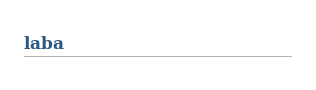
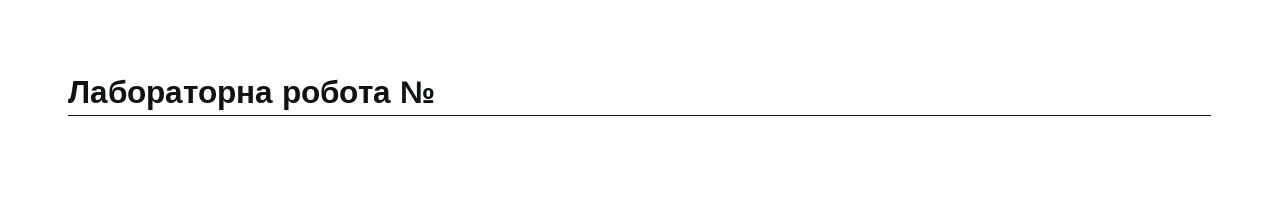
[24,36,64,49] laba -> [68,79,435,110] Лабораторна робота №

